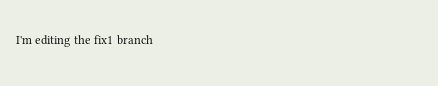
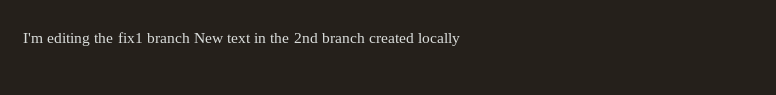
(153, 40) none -> [193,33,461,46] New text in the 2nd branch created locally

